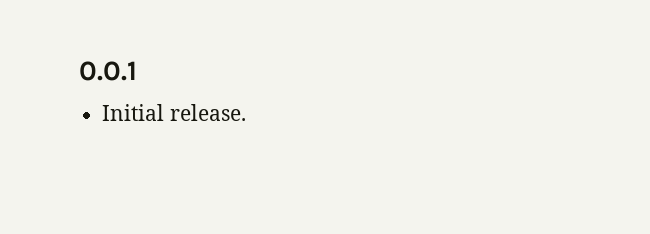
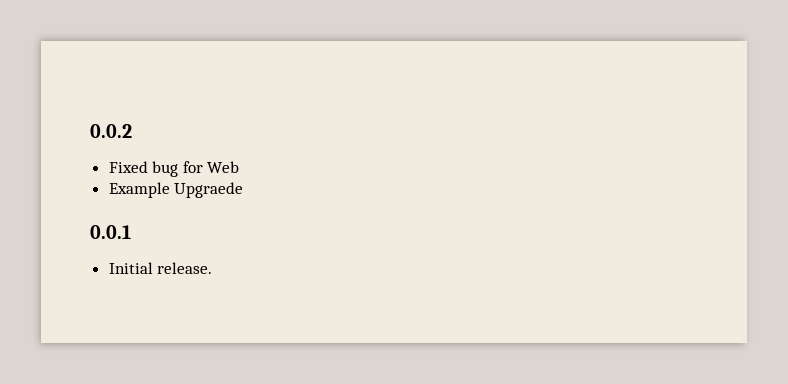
(79, 71) none -> [90,124,132,138] [108,161,240,177] [108,182,244,198] 0.0.2 // Fixed bug for Web // Example Upgraede //

